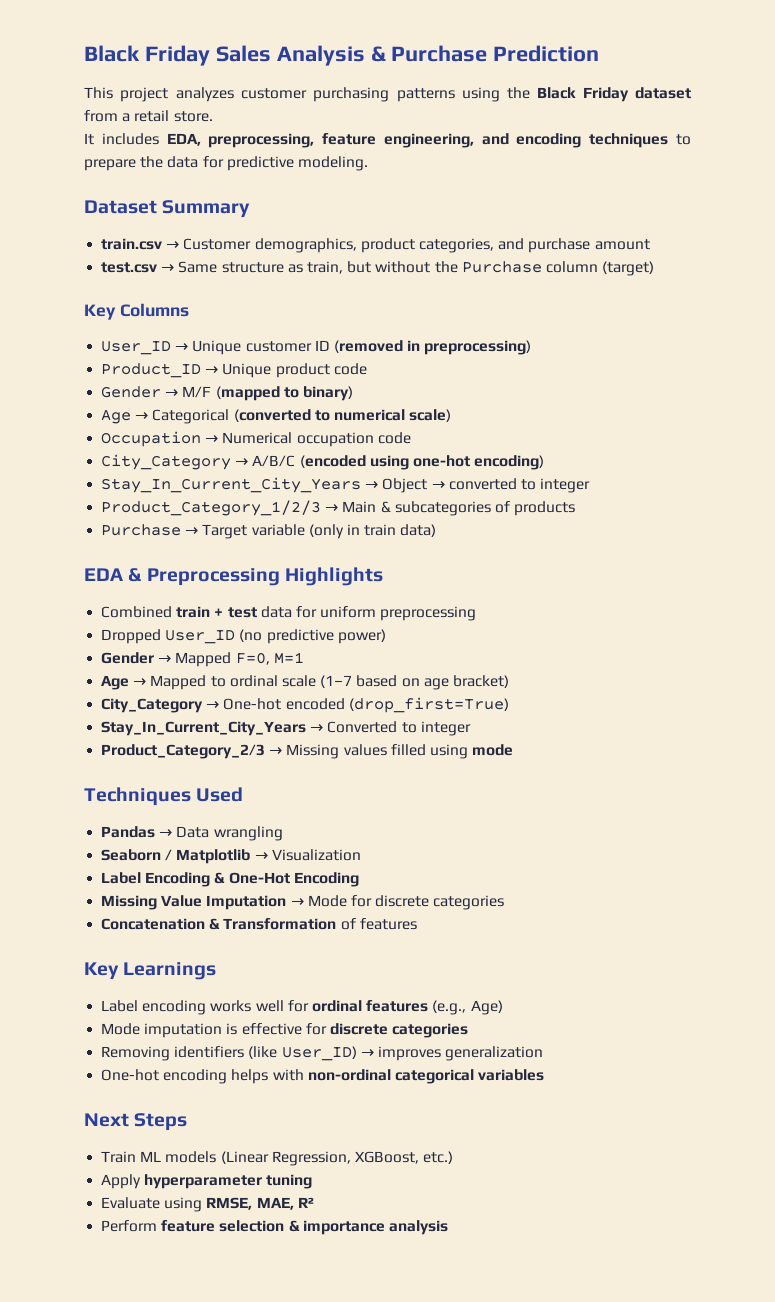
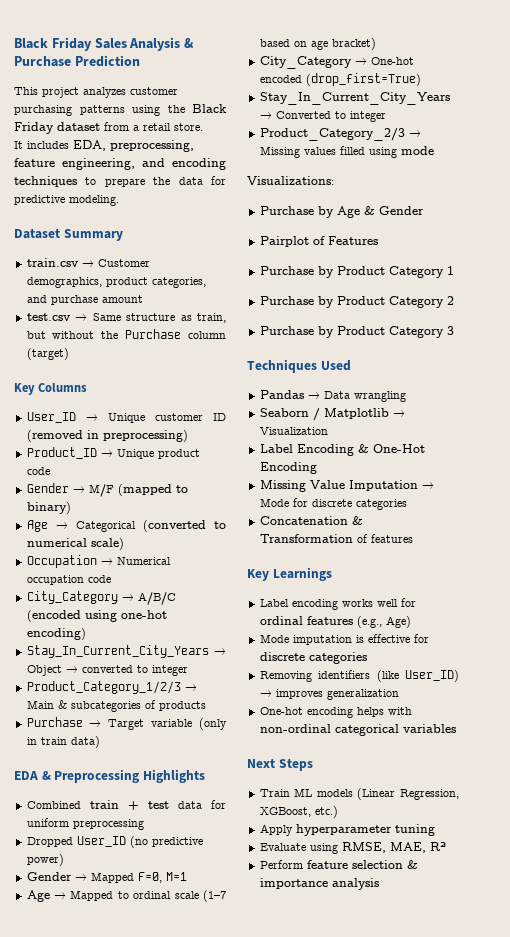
(514, 750) none -> [247,176,334,185] [259,206,424,218] [259,236,378,247] [259,266,454,278] [259,296,454,308] [259,326,454,338] // Visualizations: // Purchase by Age & Gender // Pairplot of Features // Purchase by Product Category 1 // Purchase by Product Category 2 // Purchase by Product Category 3

